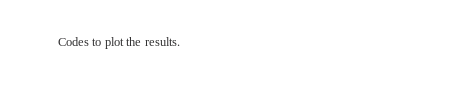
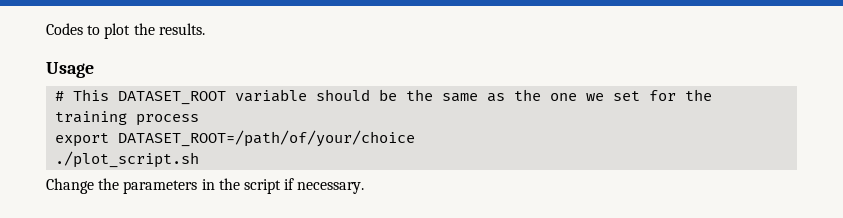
(180, 41) none -> [46,62,94,78] [55,89,713,105] [55,111,200,126] [55,130,416,147] [55,151,200,168] [46,178,365,194] // Usage // # This DATASET_ROOT variable should be the same as the one we set for the training process // export DATASET_ROOT=/path/of/your/choice // ./plot_script.sh // Change the parameters in the script if necessary.

